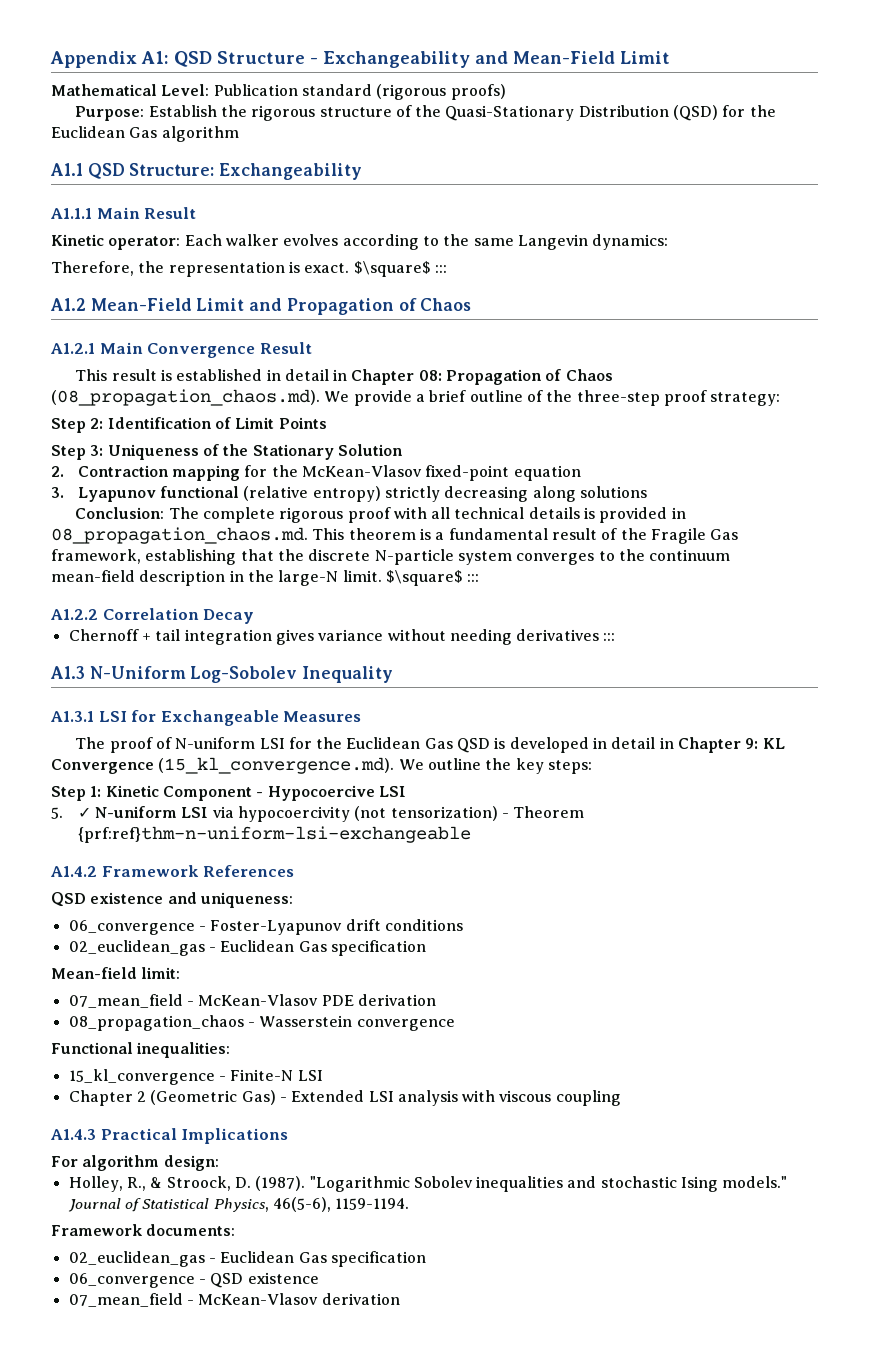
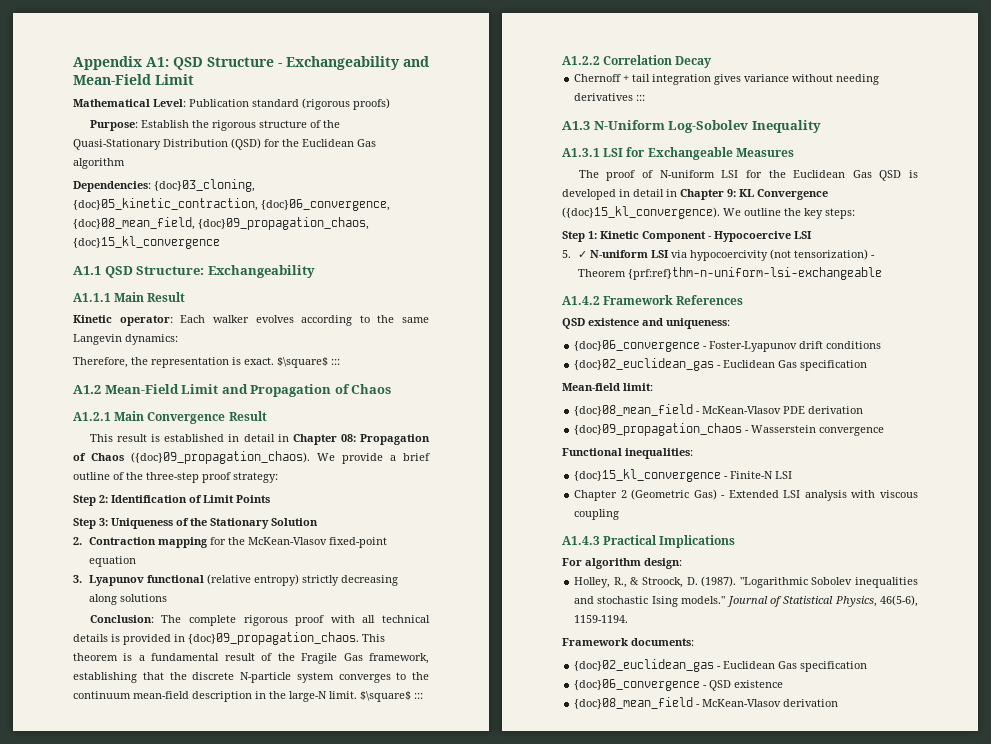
(239, 134) none -> [73,179,255,192] [73,198,390,211] [73,217,369,230] [73,236,220,249] // Dependencies: {doc}03_cloning, {doc}05_kinetic_contraction, {doc}06_convergence, {doc}08_mean_field, {doc}09_propagation_chaos, {doc}15_kl_convergence
[51,389,320,406] (08_propagation_chaos.md). -> [131,451,310,464] ({doc}09_propagation_chaos).
[51,527,308,544] 08_propagation_chaos.md. -> [188,632,359,645] {doc}09_propagation_chaos.
[158,757,395,774] (15_kl_convergence.md). -> [562,206,720,219] ({doc}15_kl_convergence).
[68,920,195,935] 06_convergence -> [574,340,701,352] {doc}06_convergence
[68,940,205,956] 02_euclidean_gas -> [574,358,715,371] {doc}02_euclidean_gas
[68,994,183,1008] 07_mean_field -> [574,404,694,416] {doc}08_mean_field
[68,1015,244,1031] 08_propagation_chaos -> [574,423,743,436] {doc}09_propagation_chaos
[68,1069,215,1085] 15_kl_convergence -> [574,469,722,482] {doc}15_kl_convergence
[68,1251,426,1267] [68,1273,195,1288] 02_euclidean_gas - Euclidean Gas specification // 06_convergence -> [574,659,868,672] [574,679,701,691] {doc}02_euclidean_gas - Euclidean Gas specification // {doc}06_convergence
[68,1293,183,1307] 07_mean_field -> [574,697,694,709] {doc}08_mean_field

